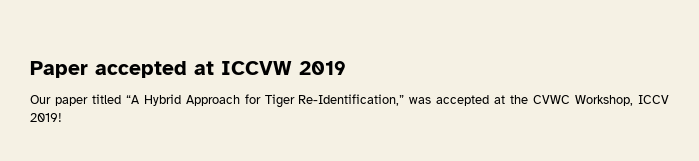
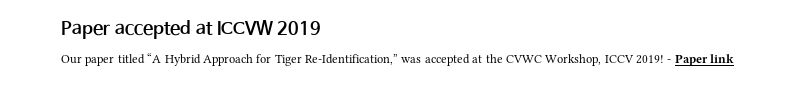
(62, 117) none -> [667,54,735,66] - Paper link

